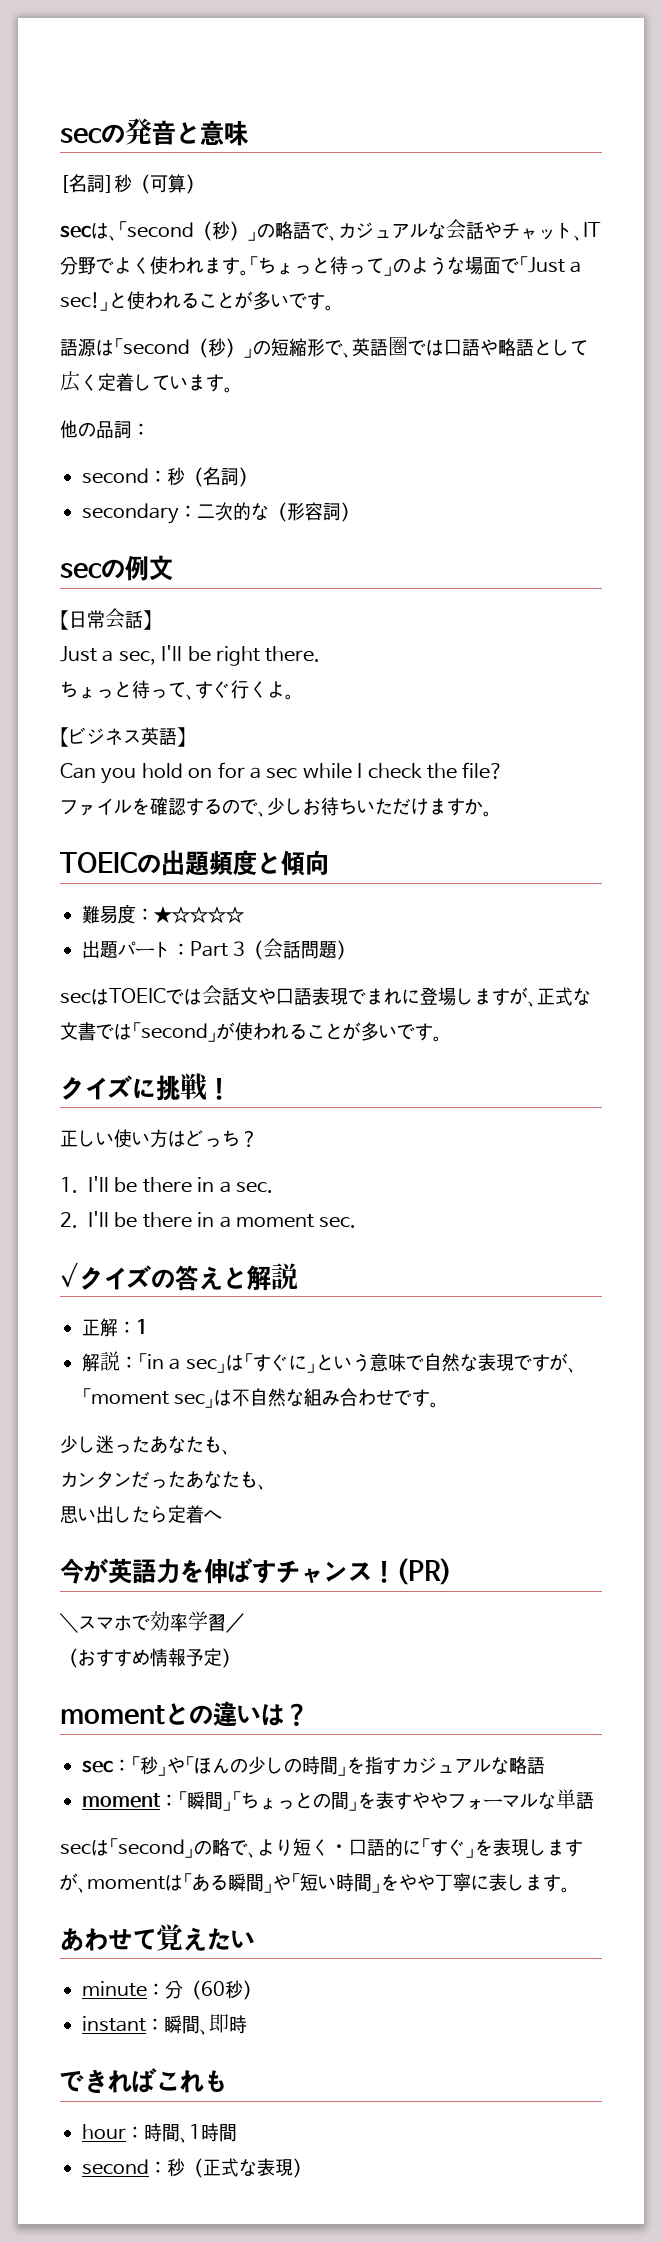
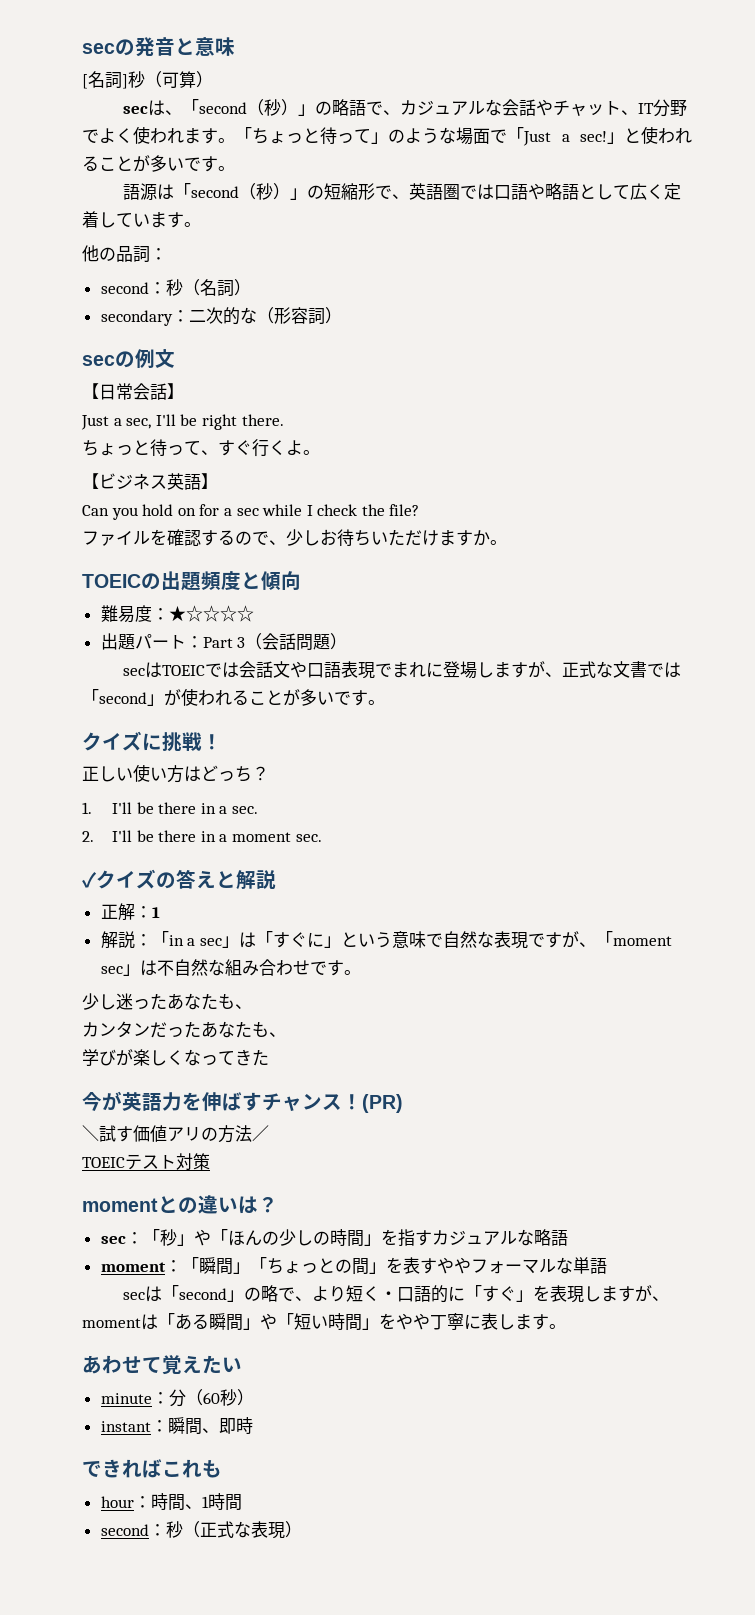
[60,1505,222,1524] 思い出したら定着へ -> [82,1049,269,1066] 学びが楽しくなってきた
[78,1611,244,1633] [60,1648,240,1668] スマホで効率学習／ // （おすすめ情報予定） -> [99,1125,269,1143] [82,1153,210,1170] 試す価値アリの方法／ // TOEICテスト対策

